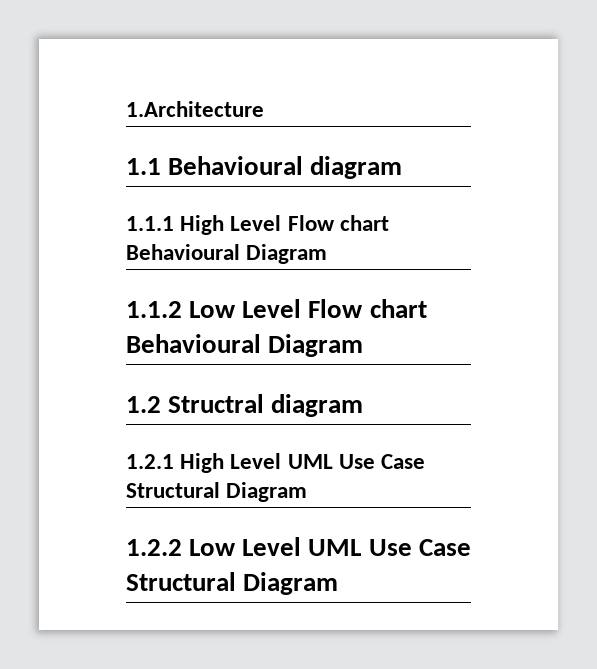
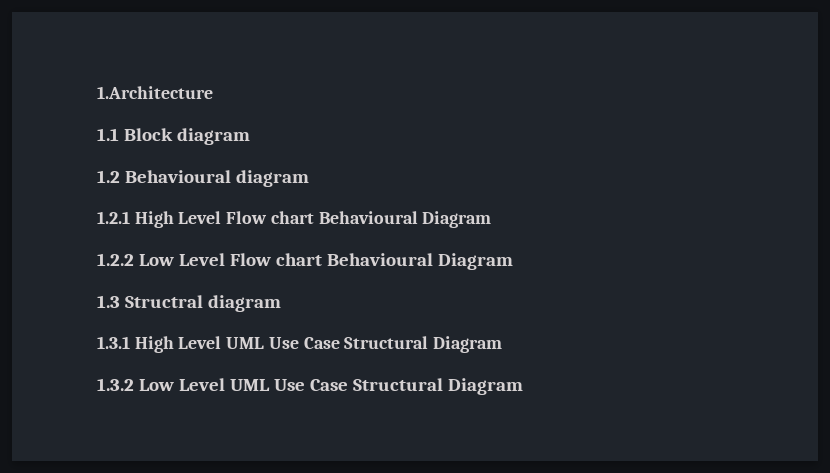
(161, 166) none -> [123,128,250,145] [97,170,120,183] Block diagram // 1.2
[126,216,174,231] 1.1.1 -> [97,211,130,224] 1.2.1
[126,301,182,318] 1.1.2 -> [97,253,134,266] 1.2.2
[126,396,161,413] 1.2 -> [97,295,120,308] 1.3
[126,454,174,469] 1.2.1 -> [97,336,130,349] 1.3.1
[126,539,182,556] 1.2.2 -> [97,378,134,391] 1.3.2

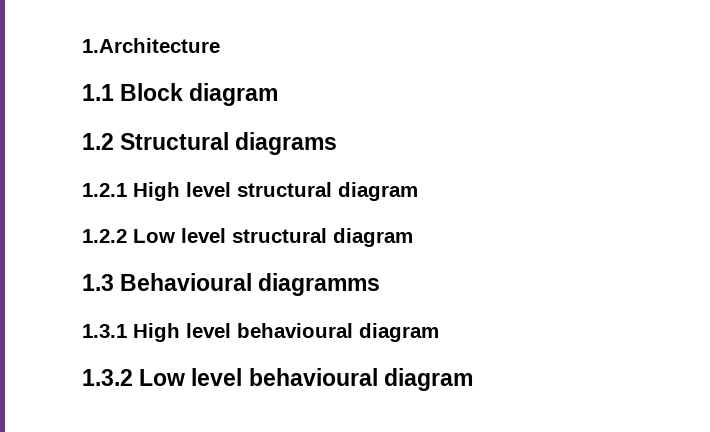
[124,170,309,187] Behavioural diagram -> [120,132,338,155] Structural diagrams
[178,211,492,228] [97,253,513,270] Level Flow chart Behavioural Diagram // 1.2.2 Low Level Flow chart Behavioural Diagram -> [186,182,418,201] [82,228,413,247] level structural diagram // 1.2.2 Low level structural diagram
[124,295,281,312] Structral diagram -> [120,273,381,296] Behavioural diagramms
[178,336,503,353] [97,378,523,395] Level UML Use Case Structural Diagram // 1.3.2 Low Level UML Use Case Structural Diagram -> [186,323,439,342] [82,368,473,391] level behavioural diagram // 1.3.2 Low level behavioural diagram

